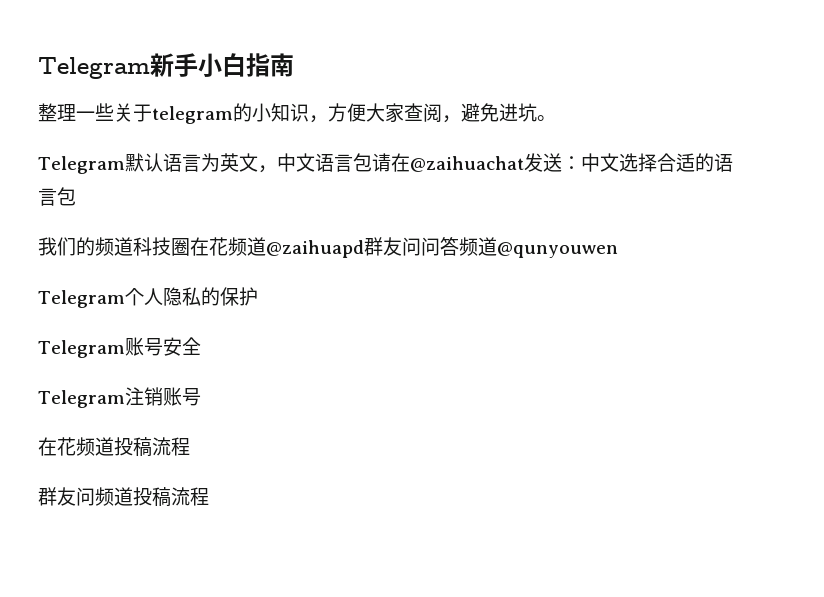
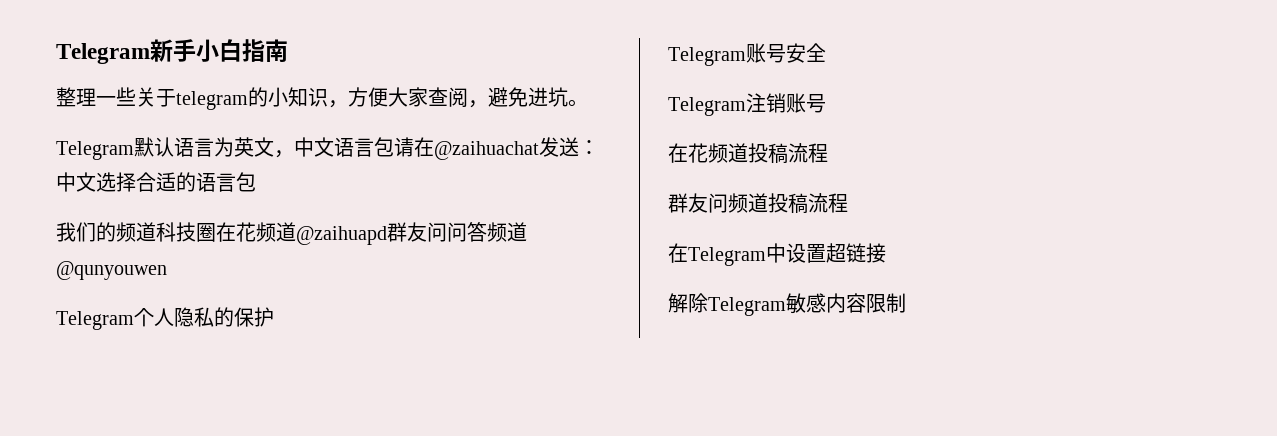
(209, 496) none -> [668,243,886,266] [668,293,906,316] // 在Telegram中设置超链接 // 解除Telegram敏感内容限制

